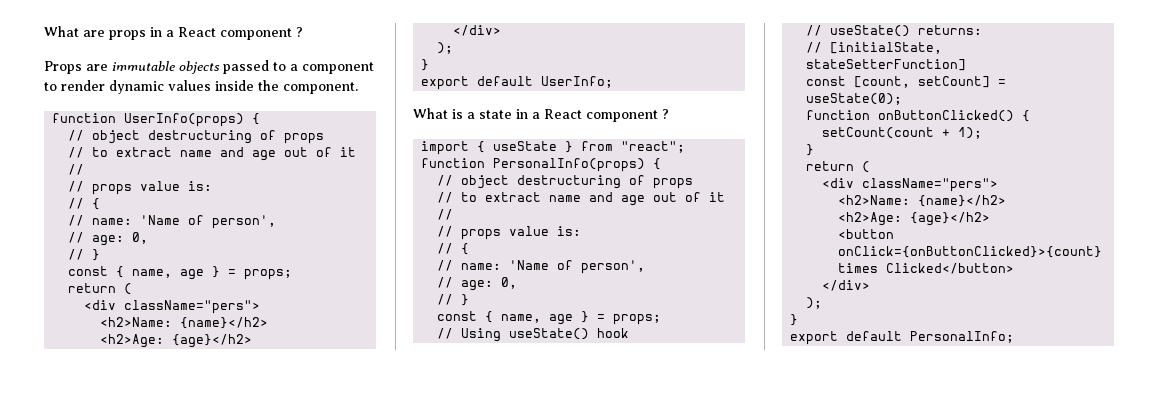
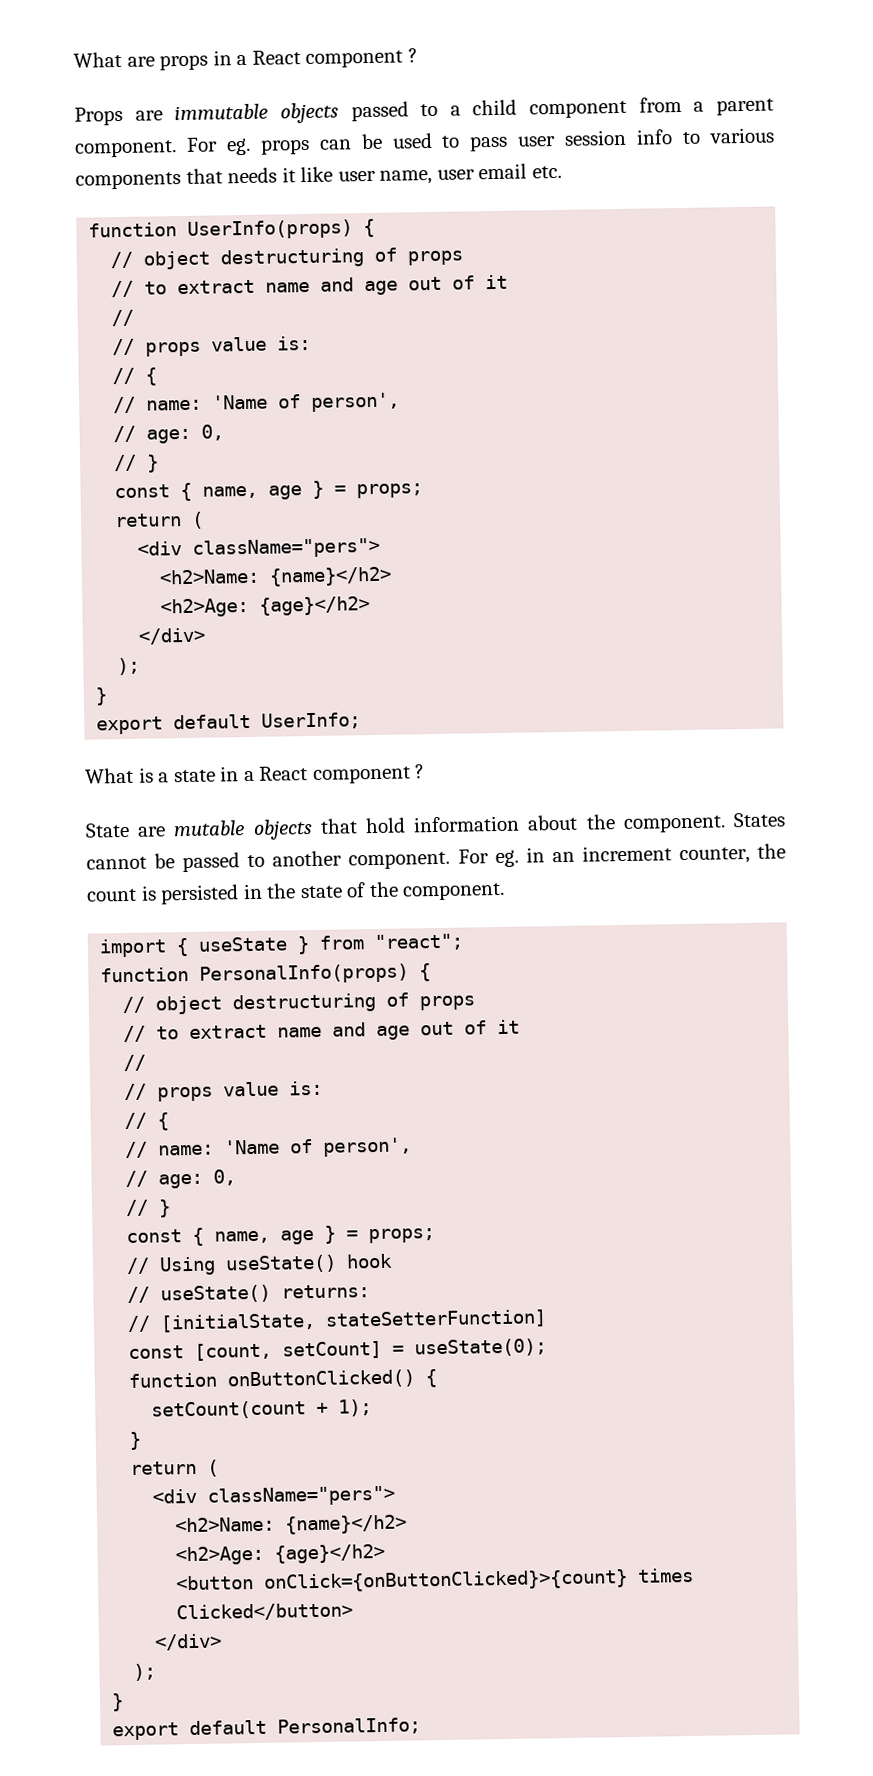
[302,62,374,74] [44,80,358,94] component to render dynamic values inside the component. -> [472,96,774,119] [74,127,775,158] [75,163,562,190] child component from a parent component. For eg. props can be used to pass user session info to various components that needs it like user name, user email etc.
(669, 114) none -> [85,812,787,840] [86,843,786,873] [86,881,506,905] // State are mutable objects that hold information about the component. States cannot be passed to another component. For eg. in an increment counter, the count is persisted in the state of the component.

